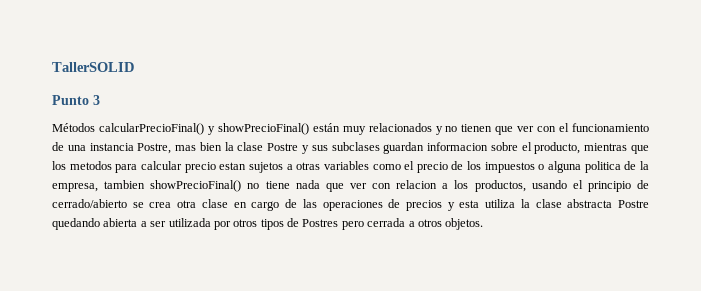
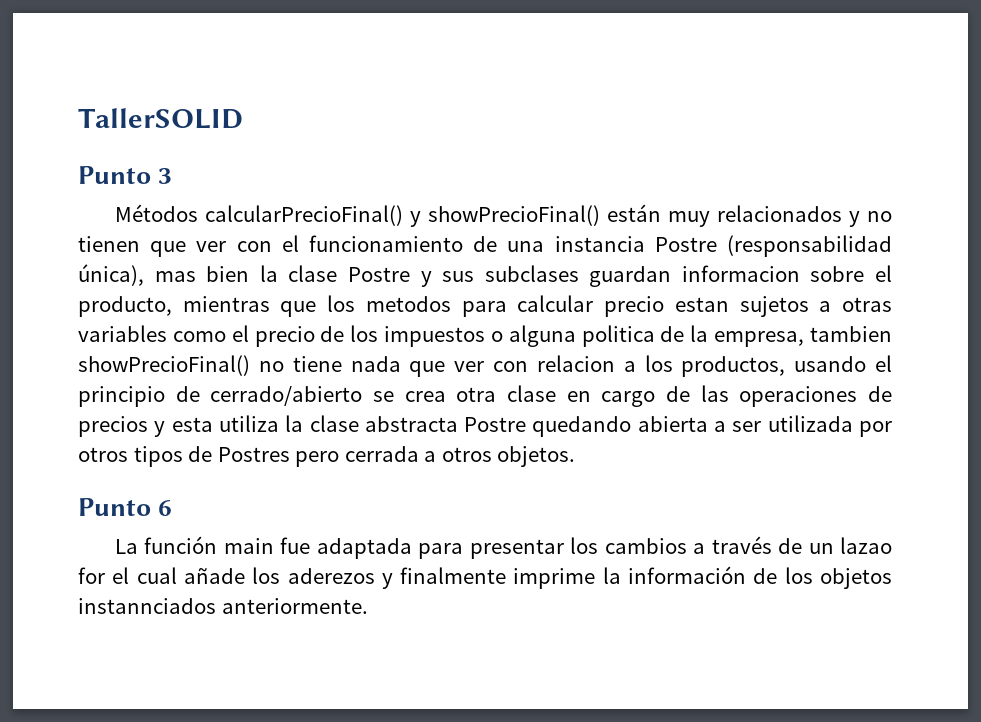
[137,143,172,154] Postre, -> [654,235,892,257] [78,264,144,286] Postre (responsabilidad única),
(484, 224) none -> [78,498,173,516] [114,536,893,559] [78,566,892,589] [78,598,368,614] // Punto 6 // La función main fue adaptada para presentar los cambios a través de un lazao for el cual añade los aderezos y finalmente imprime la información de los objetos instannciados anteriormente.

